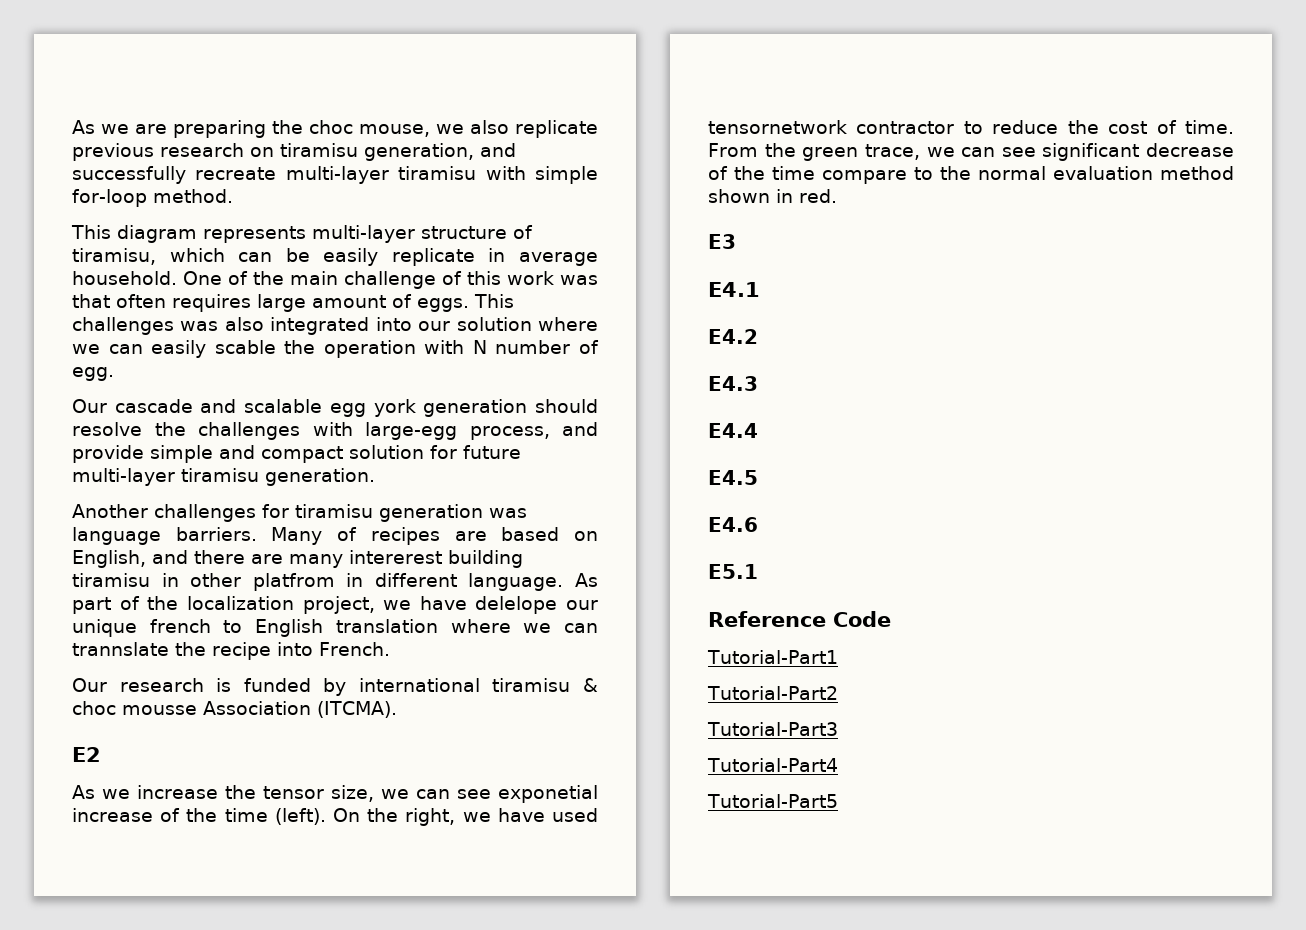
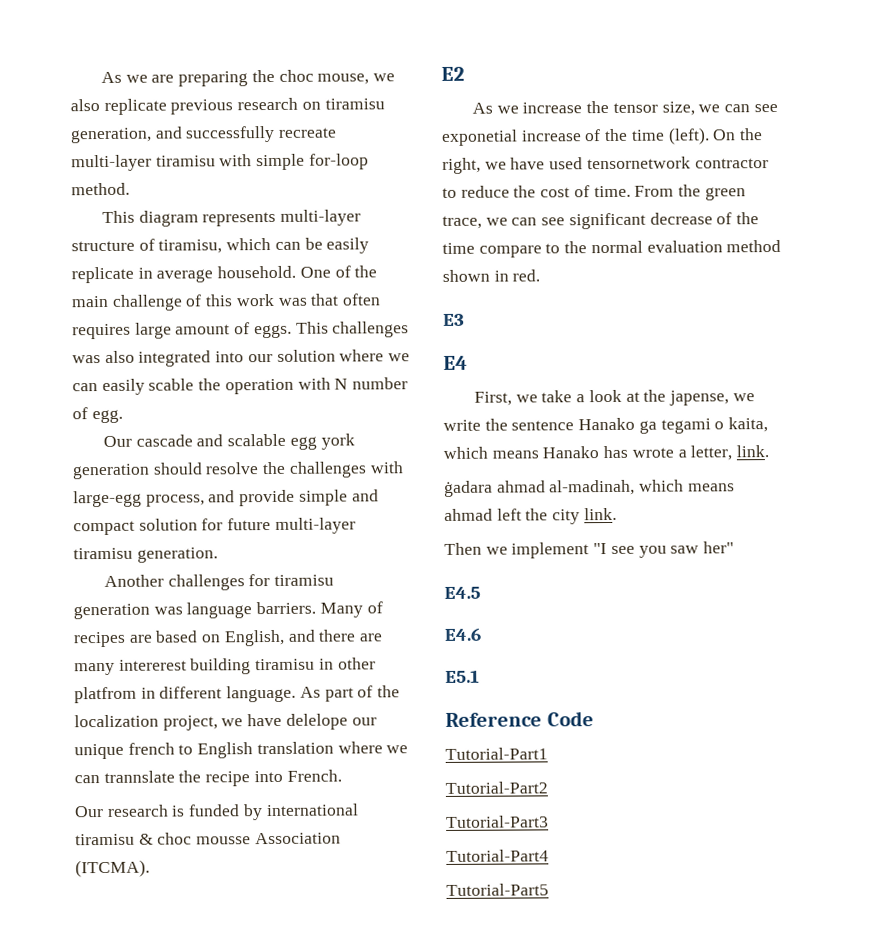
[708,282,760,297] [708,329,758,344] [708,376,758,391] [708,423,758,438] E4.1 // E4.2 // E4.3 // E4.4 -> [443,355,468,370] [474,389,755,406] [443,417,769,434] [443,445,770,461] [444,479,735,497] [444,507,617,525] [444,541,735,559] E4 // First, we take a look at the japense, we write the sentence Hanako ga tegami o kaita, which means Hanako has wrote a letter, link. // ġadara ahmad al-madinah, which means ahmad left the city link. // Then we implement "I see you saw her"

